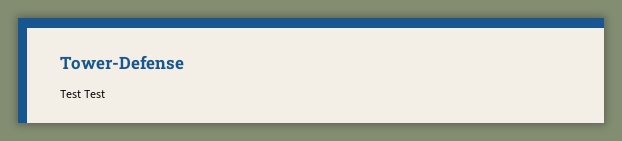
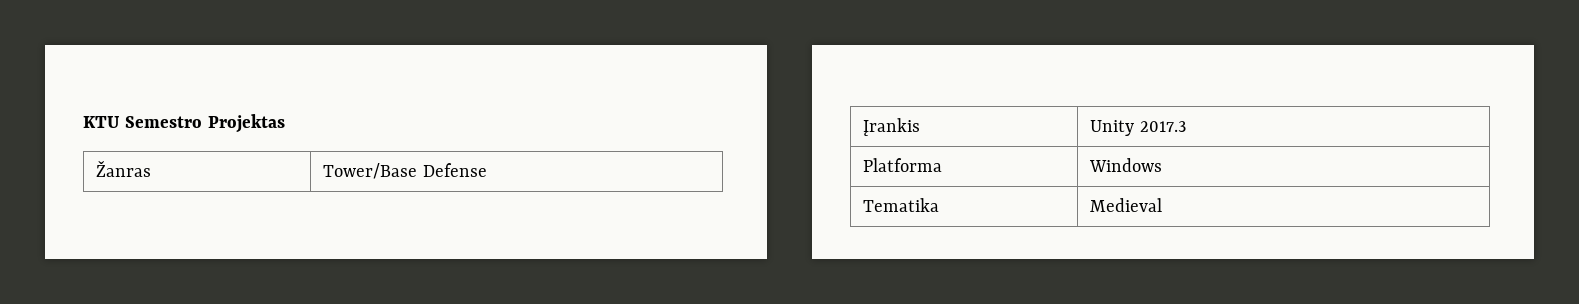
[60,55,184,70] [60,90,106,98] Tower-Defense // Test Test -> [83,114,285,133] [96,161,152,177] [323,163,487,179] [863,118,921,136] [1090,120,1186,136] [863,158,943,172] [1089,158,1163,172] [863,198,940,212] [1090,198,1163,212] KTU Semestro Projektas // Žanras | Tower/Base Defense // Įrankis | Unity 2017.3 // Platforma | Windows // Tematika | Medieval

